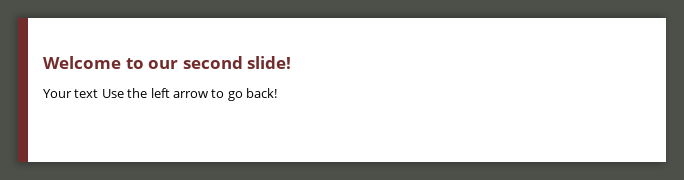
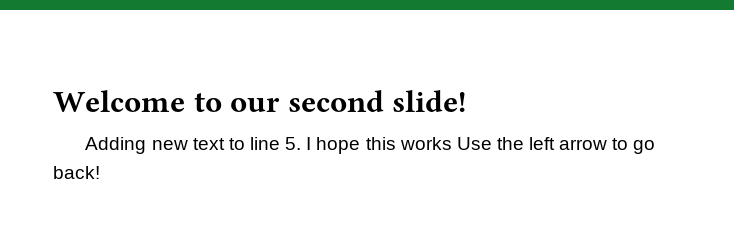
[43,89,99,98] Your text -> [85,137,452,154] Adding new text to line 5. I hope this works

